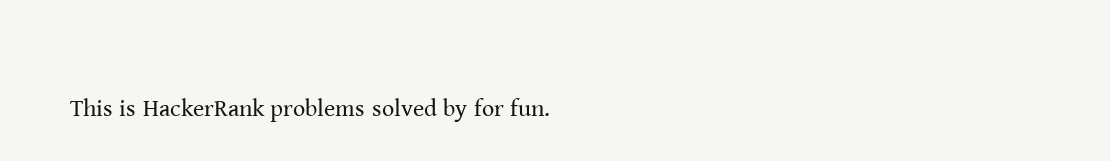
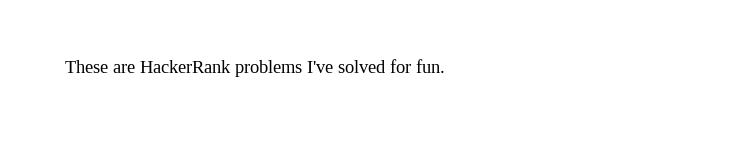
[70,98,468,122] This is HackerRank problems solved by -> [65,60,386,77] These are HackerRank problems I've solved

